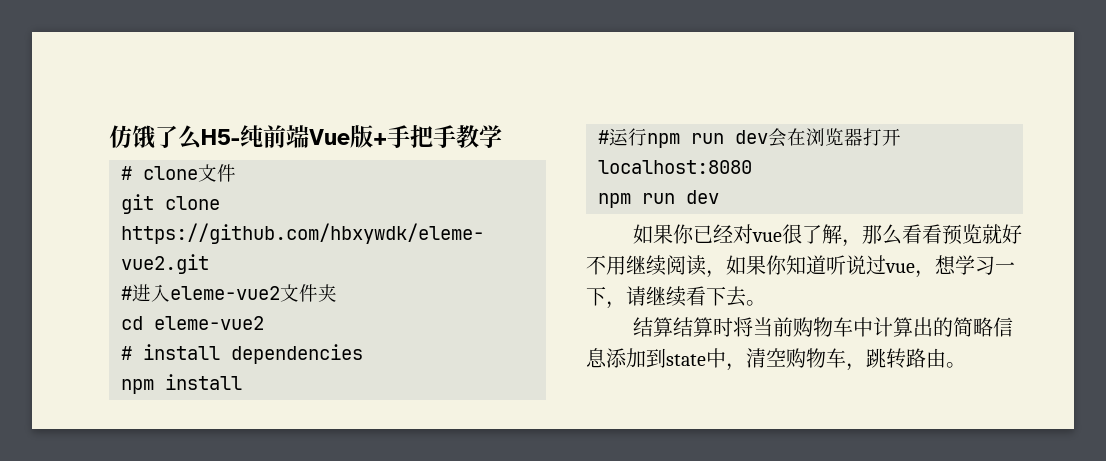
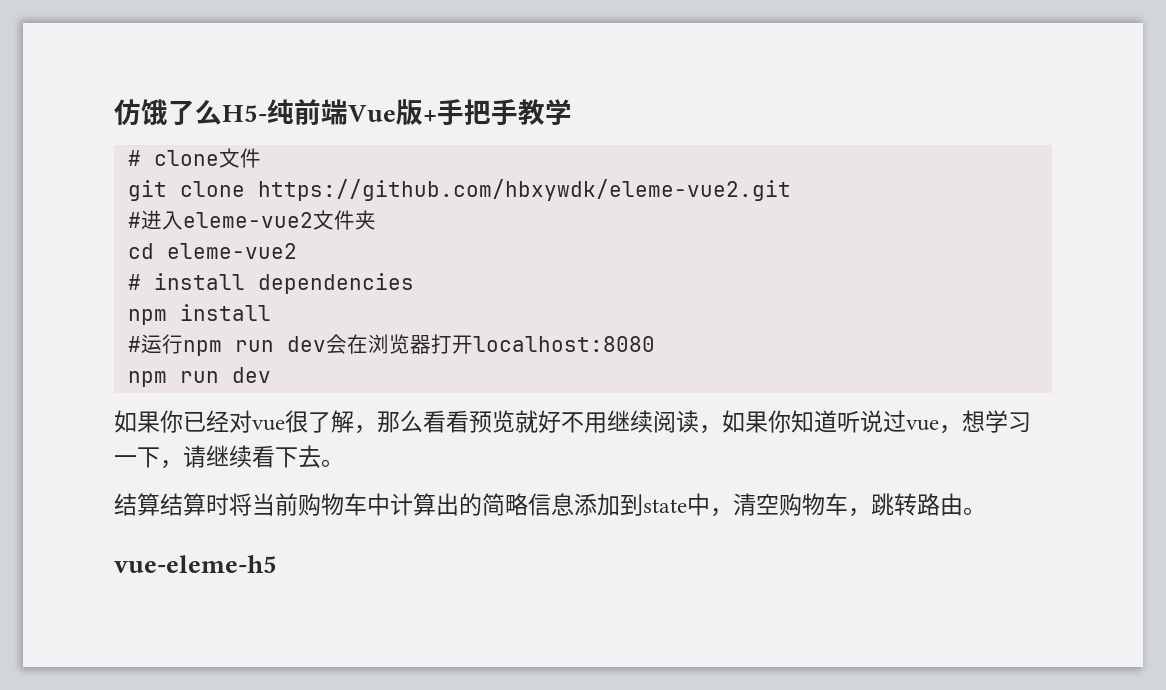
(966, 365) none -> [114,555,277,573] // vue-eleme-h5

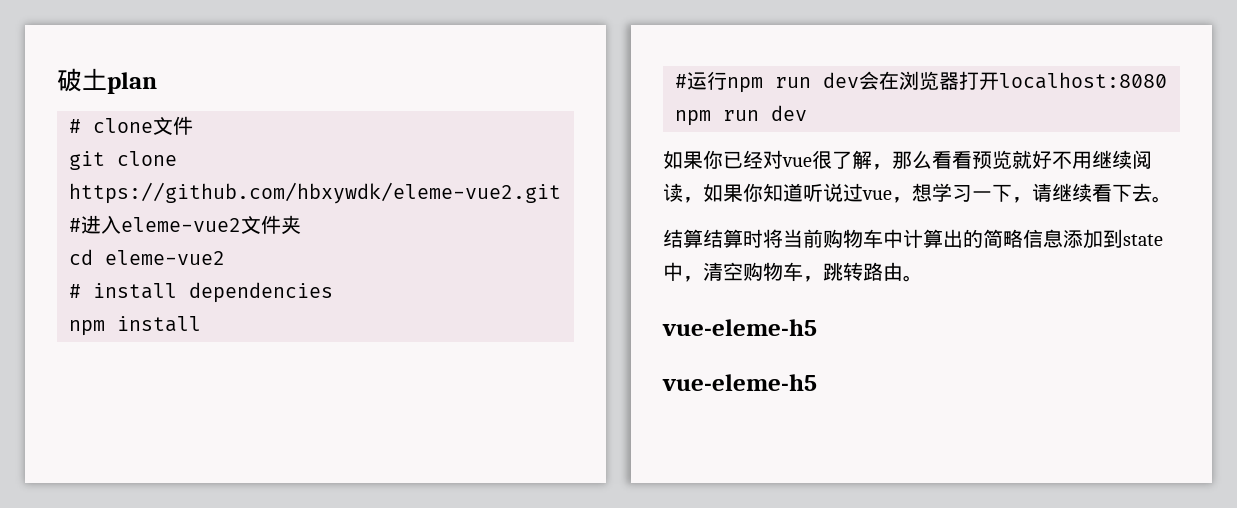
[114,99,572,126] 仿饿了么H5-纯前端Vue版+手把手教学 -> [57,68,157,94] 破土plan
(277, 564) none -> [662,374,817,391] // vue-eleme-h5

